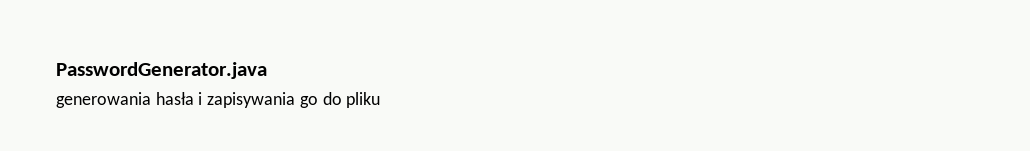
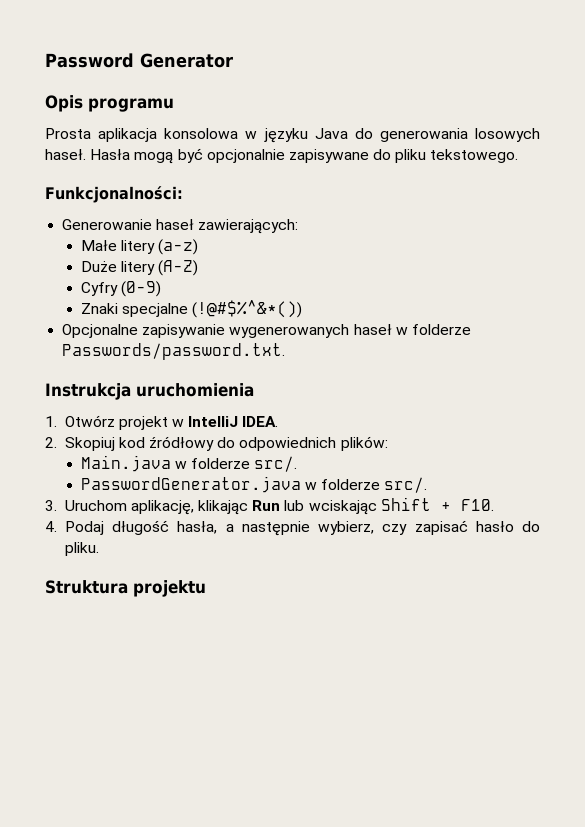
[56,62,267,79] [56,92,381,108] PasswordGenerator.java // generowania hasła i zapisywania go do pliku -> [45,53,233,68] [45,95,174,112] [45,128,540,143] [45,148,519,164] [45,186,183,203] [62,219,299,234] [80,239,199,255] [80,260,199,276] [80,281,162,297] [80,300,303,318] [62,324,471,338] [62,343,286,360] [45,383,254,400] [45,415,279,430] [45,436,388,451] [80,455,298,472] [80,476,428,493] [45,497,494,515] [45,520,540,536] [64,542,99,556] [45,580,206,597] Password Generator // Opis programu // Prosta aplikacja konsolowa w języku Java do generowania losowych haseł. Hasła mogą być opcjonalnie zapisywane do pliku tekstowego. // Funkcjonalności: // Generowanie haseł zawierających: // Małe litery (a-z) // Duże litery (A-Z) // Cyfry (0-9) // Znaki specjalne (!@#$%^&*()) // Opcjonalne zapisywanie wygenerowanych haseł w folderze Passwords/password.txt. // Instrukcja uruchomienia // 1. Otwórz projekt w IntelliJ IDEA. // 2. Skopiuj kod źródłowy do odpowiednich plików: // Main.java w folderze src/. // PasswordGenerator.java w folderze src/. // 3. Uruchom aplikację, klikając Run lub wciskając Shift + F10. // 4. Podaj długość hasła, a następnie wybierz, czy zapisać hasło do pliku. // Struktura projektu

